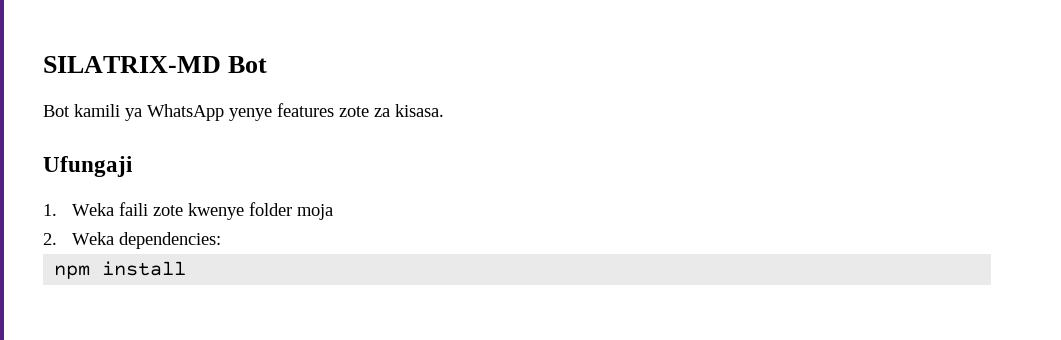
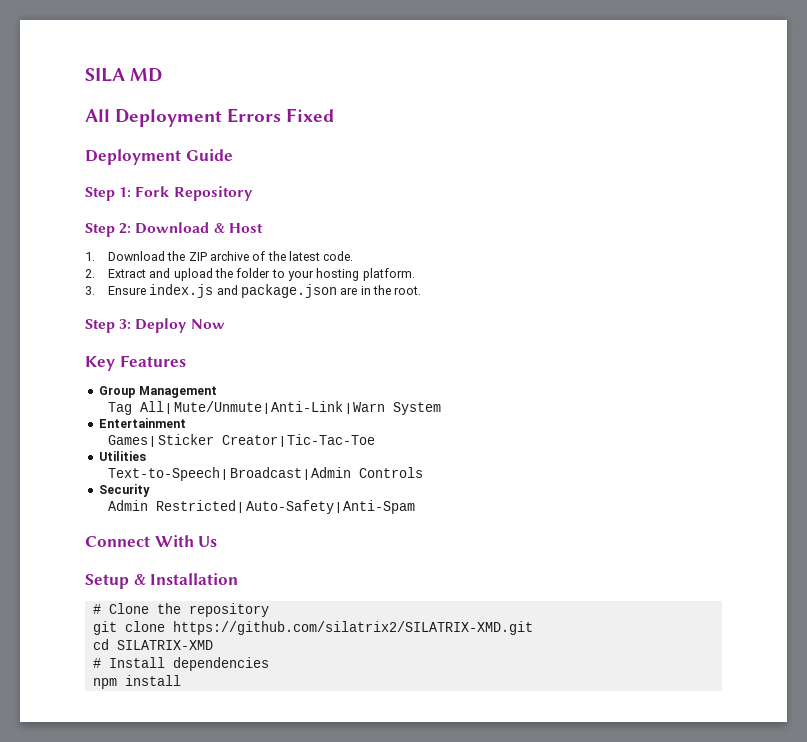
[43,56,268,73] [43,103,444,121] [43,156,133,177] [43,202,334,220] [43,232,222,249] SILATRIX-MD Bot // Bot kamili ya WhatsApp yenye features zote za kisasa. // Ufungaji // 1. Weka faili zote kwenye folder moja // 2. Weka dependencies: -> [85,68,163,82] [85,108,335,127] [85,149,233,165] [85,186,253,201] [85,222,263,237] [85,251,354,261] [85,268,415,281] [85,284,422,298] [85,318,225,333] [85,355,186,371] [98,386,218,398] [107,401,442,415] [98,418,186,428] [107,434,376,447] [98,451,146,461] [107,467,424,481] [98,484,150,497] [107,500,416,514] [85,535,218,547] [85,573,239,589] [92,603,269,617] [92,621,533,635] [92,639,213,650] [92,657,269,671] SILA MD // All Deployment Errors Fixed // Deployment Guide // Step 1: Fork Repository // Step 2: Download & Host // 1. Download the ZIP archive of the latest code. // 2. Extract and upload the folder to your hosting platform. // 3. Ensure index.js and package.json are in the root. // Step 3: Deploy Now // Key Features // Group Management // Tag All | Mute/Unmute | Anti-Link | Warn System // Entertainment // Games | Sticker Creator | Tic-Tac-Toe // Utilities // Text-to-Speech | Broadcast | Admin Controls // Security // Admin Restricted | Auto-Safety | Anti-Spam // Connect With Us // Setup & Installation // # Clone the repository // git clone https://github.com/silatrix2/SILATRIX-XMD.git // cd SILATRIX-XMD // # Install dependencies

